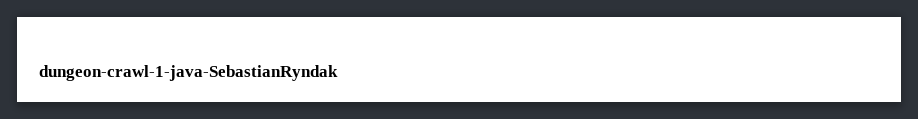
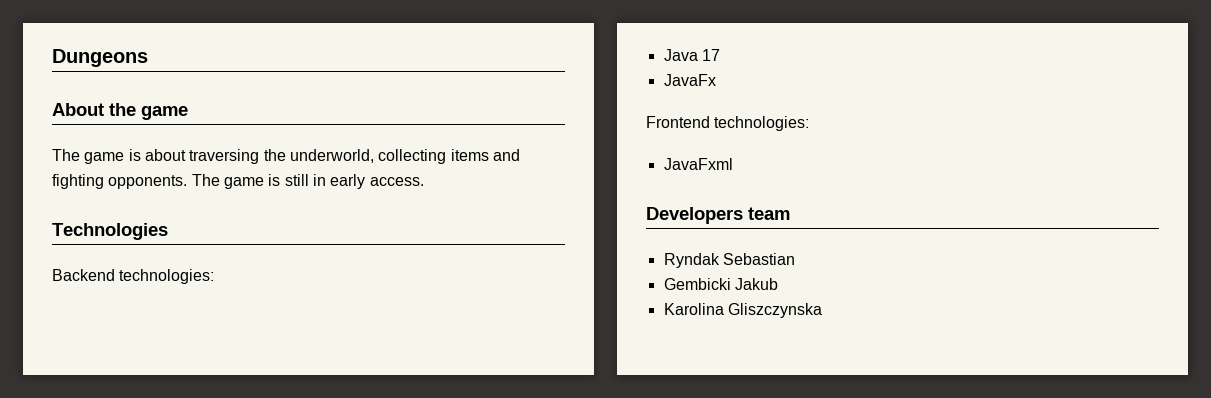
[39,65,338,81] dungeon-crawl-1-java-SebastianRyndak -> [52,49,148,67] [52,103,188,120] [52,149,520,164] [52,174,424,189] [52,223,168,240] [52,269,215,284] [663,49,720,61] [663,74,716,86] [646,116,810,131] [663,158,733,170] [646,207,790,224] [663,253,795,268] [663,278,778,290] [663,303,822,318] Dungeons // About the game // The game is about traversing the underworld, collecting items and fighting opponents. The game is still in early access. // Technologies // Backend technologies: // Java 17 // JavaFx // Frontend technologies: // JavaFxml // Developers team // Ryndak Sebastian // Gembicki Jakub // Karolina Gliszczynska

